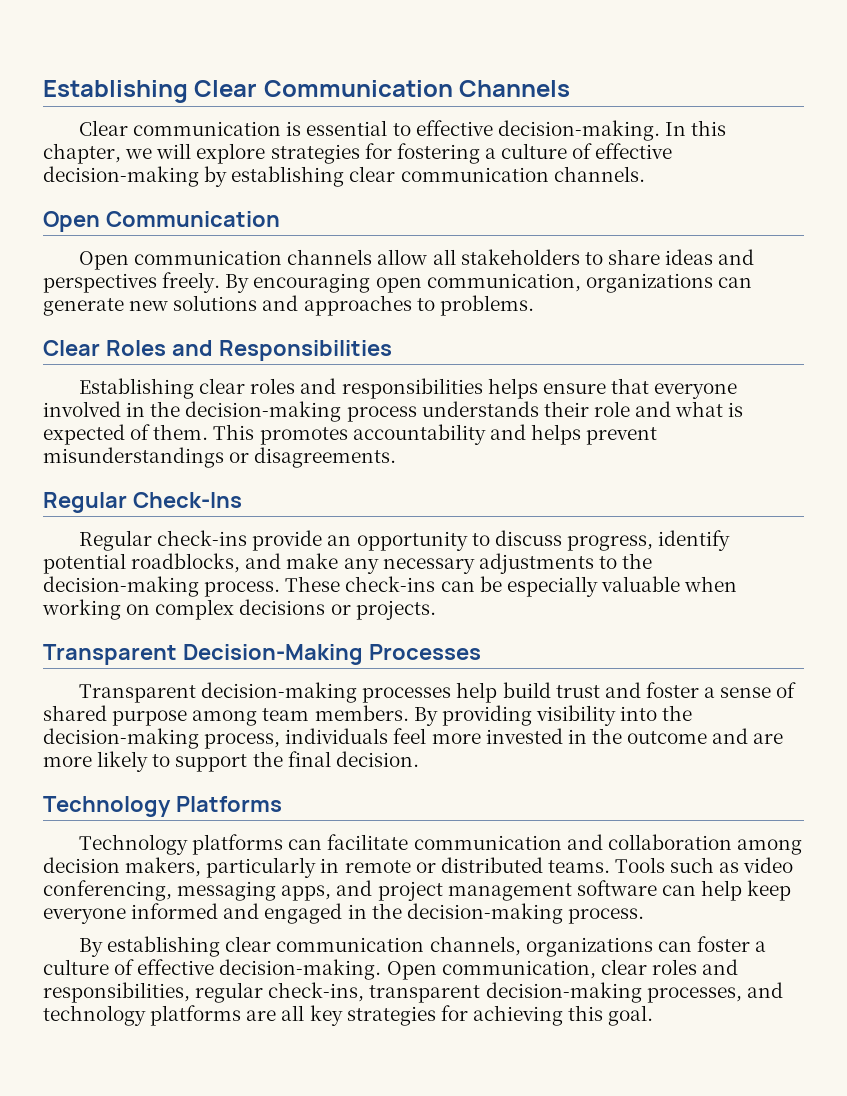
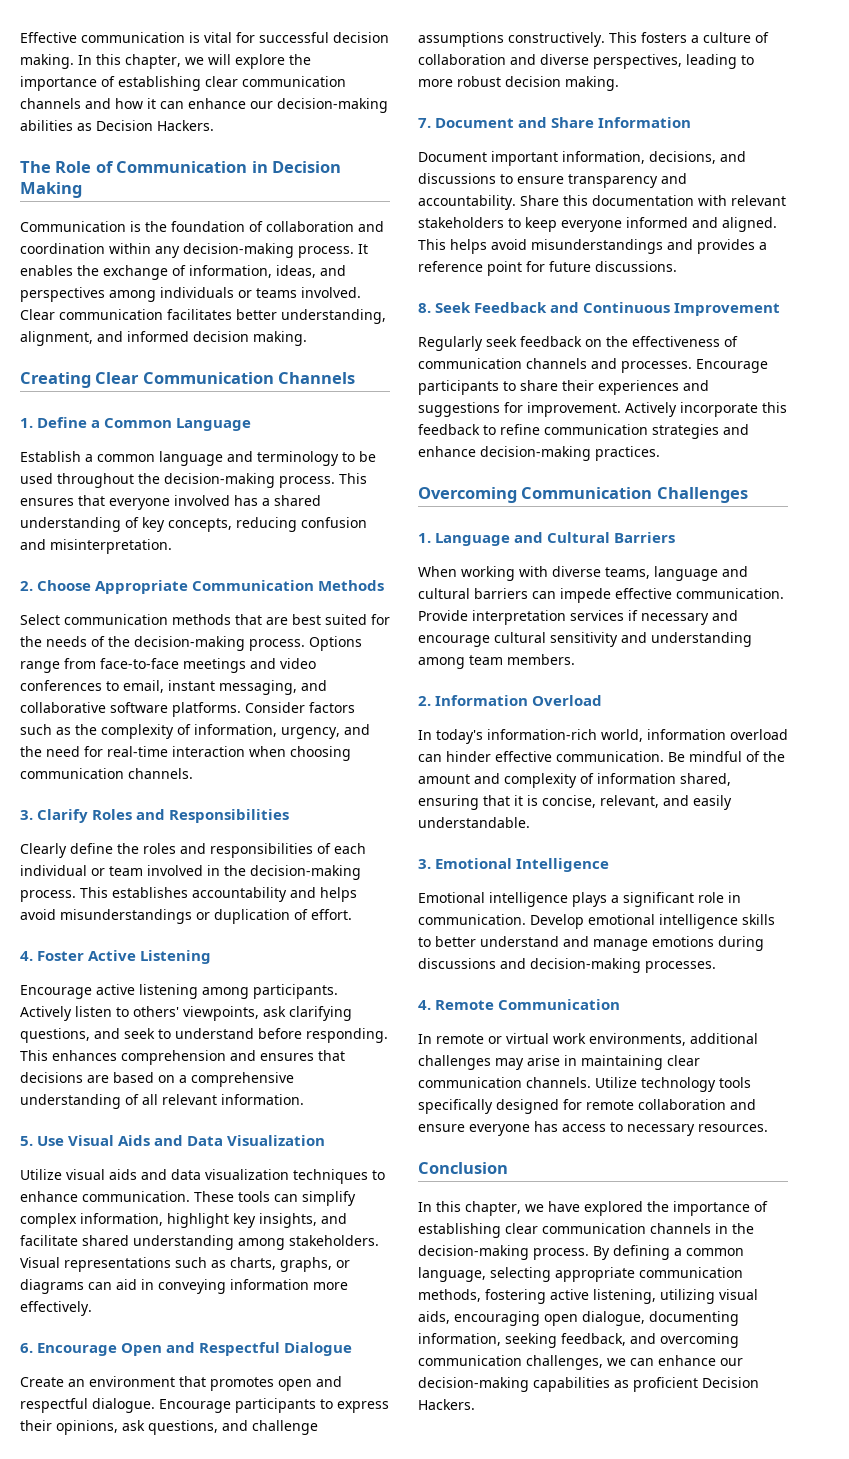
[43,80,571,103] [79,120,660,141] Establishing Clear Communication Channels // Clear communication is essential to effective decision-making. -> [20,32,389,43] [20,54,74,69] Effective communication is vital for successful decision making.
[270,143,673,164] [43,166,645,187] [43,211,280,232] [79,249,755,270] [43,272,752,293] [43,295,534,316] [43,340,392,361] [79,378,738,399] [43,401,744,422] [43,424,348,445] strategies for fostering a culture of effective decision-making by establishing clear communication channels. // Open Communication // Open communication channels allow all stakeholders to share ideas and perspectives freely. By encouraging open communication, organizations can generate new solutions and approaches to problems. // Clear Roles and Responsibilities // Establishing clear roles and responsibilities helps ensure that everyone involved in the decision-making process understands their role and what is expected of them. This promotes -> [289,54,311,65] [20,76,346,91] [20,98,388,113] [20,120,214,131] [20,161,342,173] [20,182,82,198] [20,221,384,232] [20,243,368,258] [20,265,346,280] [20,287,361,302] [20,309,386,324] [20,331,307,346] [20,372,356,388] [20,417,252,431] [20,451,376,466] [20,473,367,488] [20,495,321,510] [20,517,367,532] [20,539,172,554] [20,580,385,594] [20,614,390,625] [20,636,362,651] [20,658,316,673] [20,680,327,695] [20,702,355,717] [20,724,370,739] [20,746,351,761] [20,768,193,779] [20,809,290,823] [20,843,366,858] [20,865,361,880] [20,887,188,902] the importance of establishing clear communication channels and how it can enhance our decision-making abilities as Decision Hackers. // The Role of Communication in Decision Making // Communication is the foundation of collaboration and coordination within any decision-making process. It enables the exchange of information, ideas, and perspectives among individuals or teams involved. Clear communication facilitates better understanding, alignment, and informed decision making. // Creating Clear Communication Channels // 1. Define a Common Language // Establish a common language and terminology to be used throughout the decision-making process. This ensures that everyone involved has a shared understanding of key concepts, reducing confusion and misinterpretation. // 2. Choose Appropriate Communication Methods // Select communication methods that are best suited for the needs of the decision-making process. Options range from face-to-face meetings and video conferences to email, instant messaging, and collaborative software platforms. Consider factors such as the complexity of information, urgency, and the need for real-time interaction when choosing communication channels. // 3. Clarify Roles and Responsibilities // Clearly define the roles and responsibilities of each individual or team involved in the decision-making process. This establishes
[586,427,658,445] prevent -> [20,909,56,920] avoid
[254,447,397,468] [43,492,242,513] [79,530,731,551] [43,553,653,574] [43,576,738,597] [42,599,436,620] [43,644,481,665] [79,682,797,703] [43,705,693,726] [43,728,784,749] [43,751,419,772] [43,796,282,817] [79,834,802,855] [43,857,794,878] [43,880,792,901] [43,903,644,924] [79,936,767,957] [43,959,739,980] [43,982,783,1003] [43,1005,654,1026] disagreements. // Regular Check-Ins // Regular check-ins provide an opportunity to discuss progress, identify potential roadblocks, and make any necessary adjustments to the decision-making process. These check-ins can be especially valuable when working on complex decisions or projects. // Transparent Decision-Making Processes // Transparent decision-making processes help build trust and foster a sense of shared purpose among team members. By providing visibility into the decision-making process, individuals feel more invested in the outcome and are more likely to support the final decision. // Technology Platforms // Technology platforms can facilitate communication and collaboration among decision makers, particularly in remote or distributed teams. Tools such as video conferencing, messaging apps, and project management software can help keep everyone informed and engaged in the decision-making process. // By establishing clear communication channels, organizations can foster a culture of effective decision-making. Open communication, clear roles and responsibilities, regular check-ins, transparent decision-making processes, and technology platforms are all key strategies for achieving this goal. -> [214,909,352,924] [20,950,212,964] [20,984,338,999] [20,1006,352,1021] [20,1028,388,1043] [20,1050,345,1065] [20,1072,294,1087] [20,1094,304,1109] [20,1135,326,1146] [20,1169,385,1184] [20,1191,356,1206] [20,1213,347,1228] [20,1235,379,1250] [20,1257,350,1272] [20,1279,348,1294] [20,1301,92,1316] [20,1342,353,1356] [20,1376,342,1391] [20,1398,389,1413] [20,1420,318,1435] [418,32,769,47] [418,54,754,69] [418,76,619,91] [418,117,692,128] [418,151,746,166] [418,173,687,188] [418,195,786,210] [418,217,777,232] [418,239,767,254] [418,261,677,276] [418,302,781,316] [418,336,738,351] [418,358,768,373] [418,380,709,395] [418,402,787,417] [418,424,749,439] [418,446,660,461] [418,487,748,503] [418,532,676,546] [418,566,748,581] [418,588,784,603] [418,610,738,625] [418,632,752,647] [418,654,575,669] [418,695,603,706] [418,729,788,744] [418,751,785,762] [418,773,731,788] [418,795,732,810] [418,817,530,828] [418,858,610,872] [418,892,741,907] [418,914,775,929] [418,936,764,951] [418,958,716,973] [418,999,621,1010] [418,1033,758,1046] [418,1055,700,1070] [418,1077,751,1092] [418,1099,756,1114] [418,1121,768,1136] [418,1162,508,1174] [418,1201,768,1216] [418,1223,754,1238] [418,1245,744,1260] [418,1267,743,1282] [418,1289,758,1304] [418,1311,739,1326] [418,1333,739,1348] [418,1355,743,1370] [418,1377,759,1392] [418,1399,475,1410] duplication of effort. // 4. Foster Active Listening // Encourage active listening among participants. Actively listen to others' viewpoints, ask clarifying questions, and seek to understand before responding. This enhances comprehension and ensures that decisions are based on a comprehensive understanding of all relevant information. // 5. Use Visual Aids and Data Visualization // Utilize visual aids and data visualization techniques to enhance communication. These tools can simplify complex information, highlight key insights, and facilitate shared understanding among stakeholders. Visual representations such as charts, graphs, or diagrams can aid in conveying information more effectively. // 6. Encourage Open and Respectful Dialogue // Create an environment that promotes open and respectful dialogue. Encourage participants to express their opinions, ask questions, and challenge assumptions constructively. This fosters a culture of collaboration and diverse perspectives, leading to more robust decision making. // 7. Document and Share Information // Document important information, decisions, and discussions to ensure transparency and accountability. Share this documentation with relevant stakeholders to keep everyone informed and aligned. This helps avoid misunderstandings and provides a reference point for future discussions. // 8. Seek Feedback and Continuous Improvement // Regularly seek feedback on the effectiveness of communication channels and processes. Encourage participants to share their experiences and suggestions for improvement. Actively incorporate this feedback to refine communication strategies and enhance decision-making practices. // Overcoming Communication Challenges // 1. Language and Cultural Barriers // When working with diverse teams, language and cultural barriers can impede effective communication. Provide interpretation services if necessary and encourage cultural sensitivity and understanding among team members. // 2. Information Overload // In today's information-rich world, information overload can hinder effective communication. Be mindful of the amount and complexity of information shared, ensuring that it is concise, relevant, and easily understandable. // 3. Emotional Intelligence // Emotional intelligence plays a significant role in communication. Develop emotional intelligence skills to better understand and manage emotions during discussions and decision-making processes. // 4. Remote Communication // In remote or virtual work environments, additional challenges may arise in maintaining clear communication channels. Utilize technology tools specifically designed for remote collaboration and ensure everyone has access to necessary resources. // Conclusion // In this chapter, we have explored the importance of establishing clear communication channels in the decision-making process. By defining a common language, selecting appropriate communication methods, fostering active listening, utilizing visual aids, encouraging open dialogue, documenting information, seeking feedback, and overcoming communication challenges, we can enhance our decision-making capabilities as proficient Decision Hackers.

